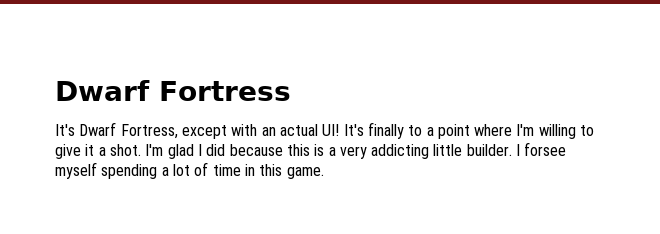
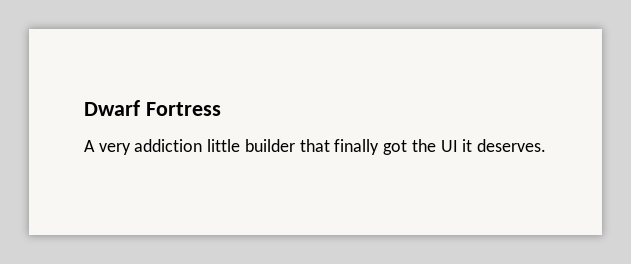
[55,122,595,139] [55,142,567,159] [55,162,324,179] It's Dwarf Fortress, except with an actual UI! It's finally to a point where I'm willing to give it a shot. I'm glad I did because this is a very addicting little builder. I forsee myself spending a lot of time in this game. -> [84,139,546,155] A very addiction little builder that finally got the UI it deserves.

